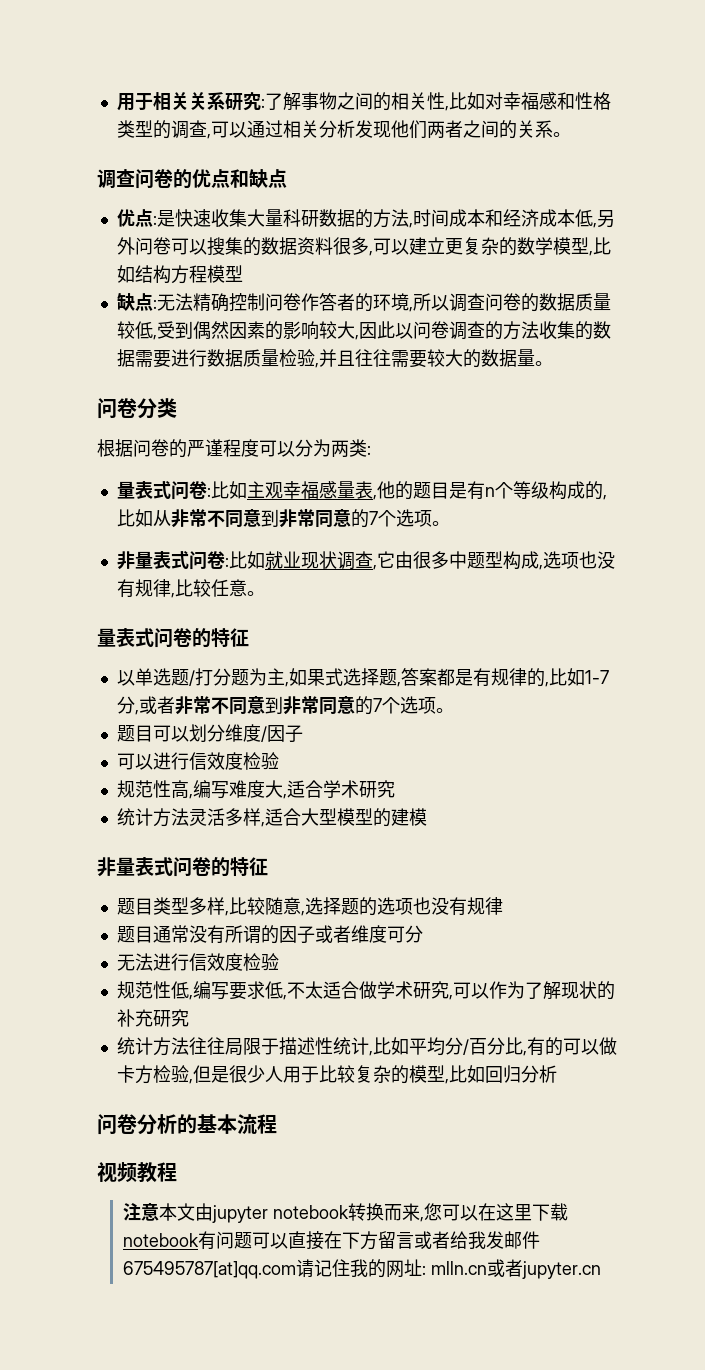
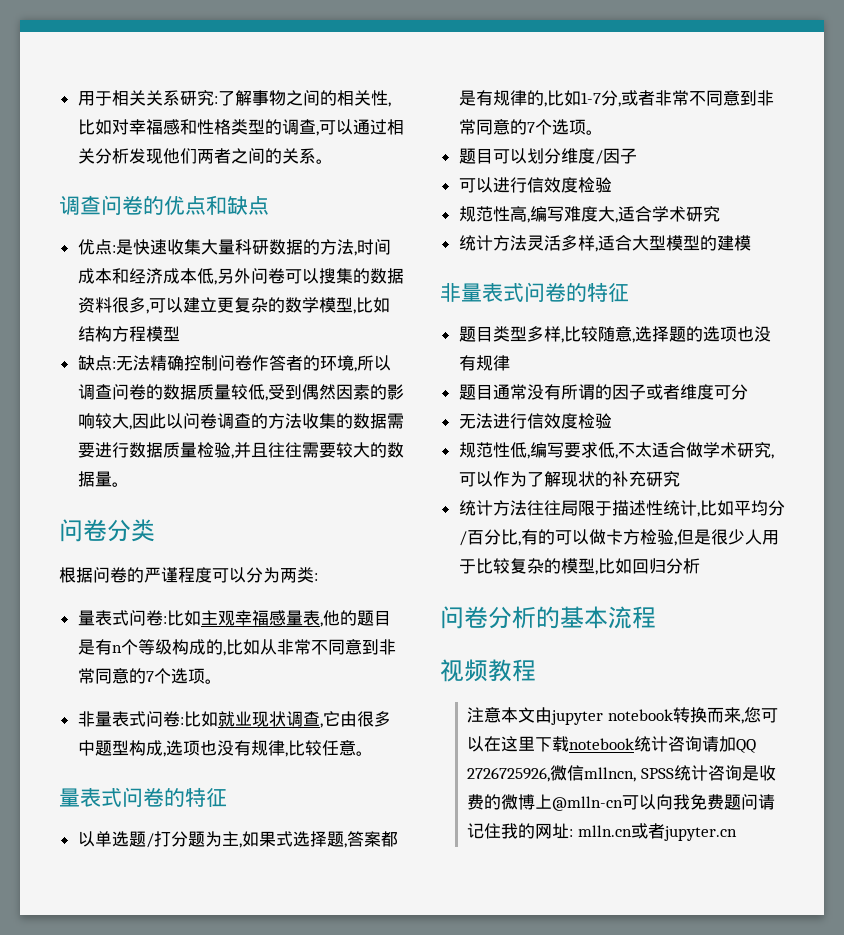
[197,1231,540,1250] [122,1261,296,1279] 有问题可以直接在下方留言或者给我发邮件675495787[at]qq.com -> [634,736,757,753] [467,765,776,782] [467,794,759,811] 统计咨询请加QQ 2726725926,微信mllncn, SPSS统计咨询是收费的微博上@mlln-cn可以向我免费题问

